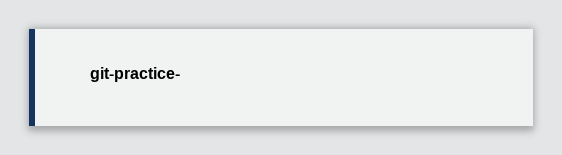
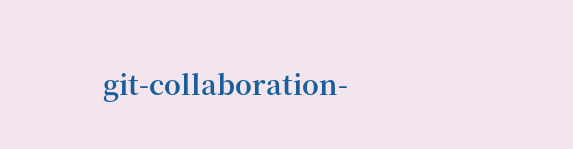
[90,67,180,82] git-practice- -> [103,72,348,102] git-collaboration-

